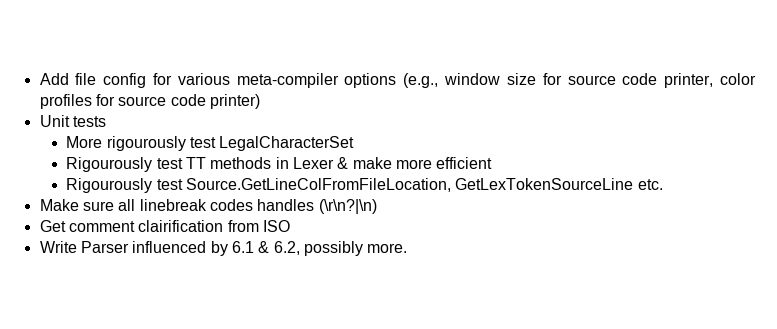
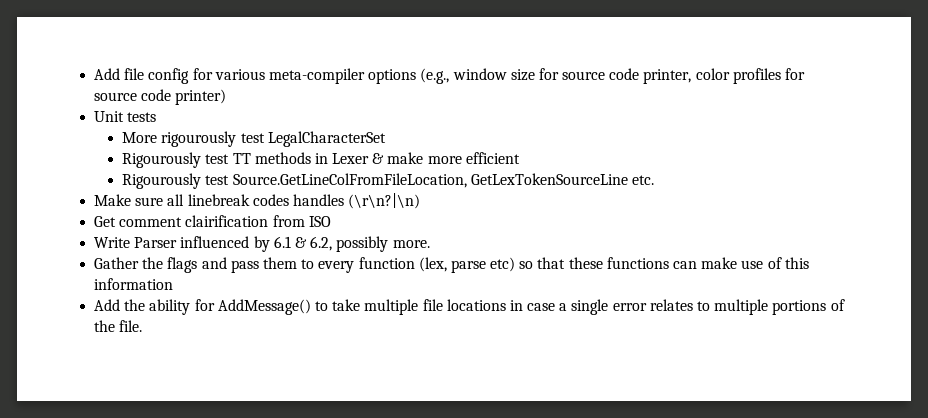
(408, 248) none -> [94,257,809,273] [94,278,174,290] [94,299,845,315] [94,320,143,332] // Gather the flags and pass them to every function (lex, parse etc) so that these functions can make use of this information // Add the ability for AddMessage() to take multiple file locations in case a single error relates to multiple portions of the file.

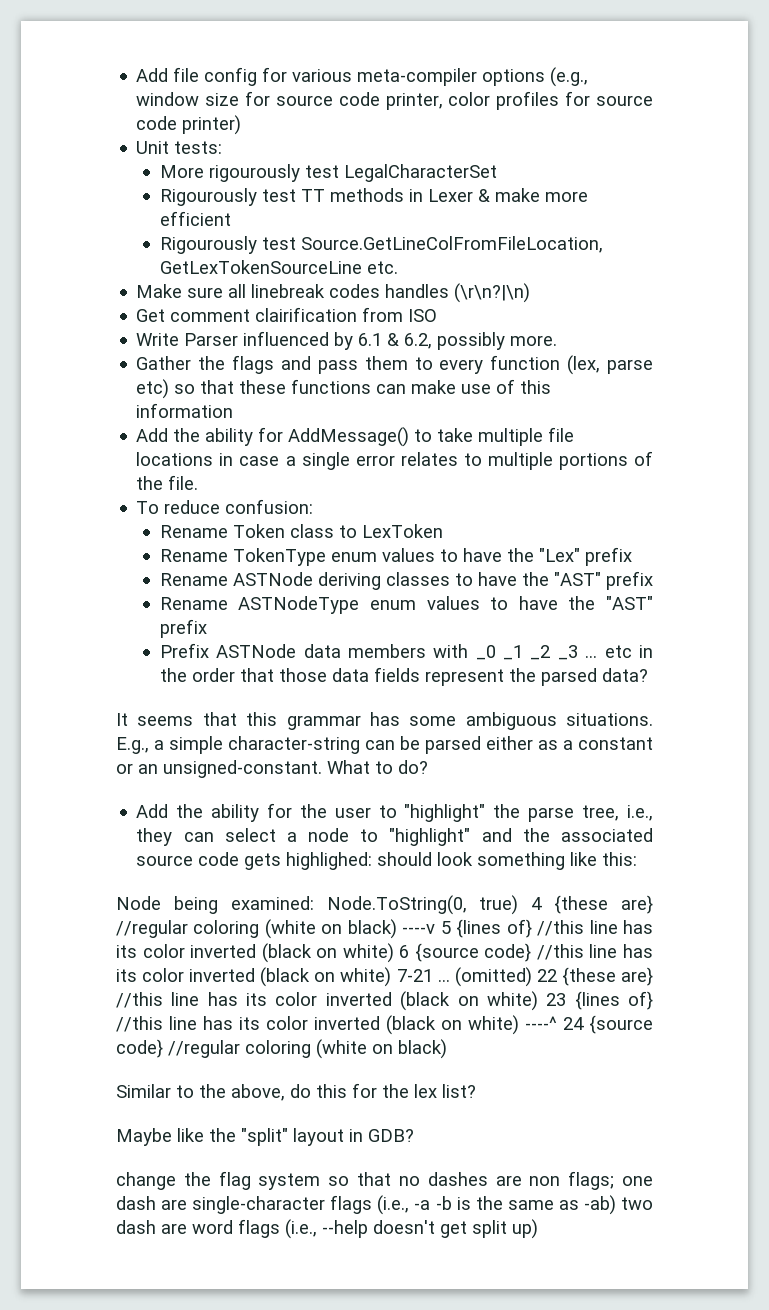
[127,112,157,122] tests -> [174,141,223,154] tests:
(143, 326) none -> [136,499,314,514] [159,524,443,538] [159,547,632,566] [159,571,653,590] [159,596,653,614] [159,619,207,638] [159,643,653,660] [159,667,648,686] [116,712,653,730] [116,736,653,754] [116,760,428,778] [136,803,653,822] [136,828,653,846] [136,852,638,870] [116,895,653,915] [116,919,653,939] [116,943,653,963] [116,967,653,987] [116,991,654,1011] [116,1015,653,1035] [116,1039,447,1059] [116,1083,476,1101] [116,1128,414,1146] [116,1171,653,1190] [116,1195,653,1215] [116,1219,538,1239] // To reduce confusion: // Rename Token class to LexToken // Rename TokenType enum values to have the "Lex" prefix // Rename ASTNode deriving classes to have the "AST" prefix // Rename ASTNodeType enum values to have the "AST" prefix // Prefix ASTNode data members with _0 _1 _2 _3 ... etc in the order that those data fields represent the parsed data? // It seems that this grammar has some ambiguous situations. E.g., a simple character-string can be parsed either as a constant or an unsigned-constant. What to do? // Add the ability for the user to "highlight" the parse tree, i.e., they can select a node to "highlight" and the associated source code gets highlighed: should look something like this: // Node being examined: Node.ToString(0, true) 4 {these are} //regular coloring (white on black) ----v 5 {lines of} //this line has its color inverted (black on white) 6 {source code} //this line has its color inverted (black on white) 7-21 ... (omitted) 22 {these are} //this line has its color inverted (black on white) 23 {lines of} //this line has its color inverted (black on white) ----^ 24 {source code} //regular coloring (white on black) // Similar to the above, do this for the lex list? // Maybe like the "split" layout in GDB? // change the flag system so that no dashes are non flags; one dash are single-character flags (i.e., -a -b is the same as -ab) two dash are word flags (i.e., --help doesn't get split up)

